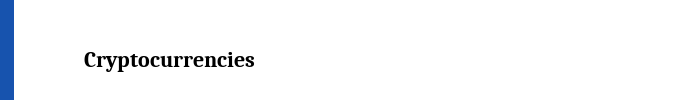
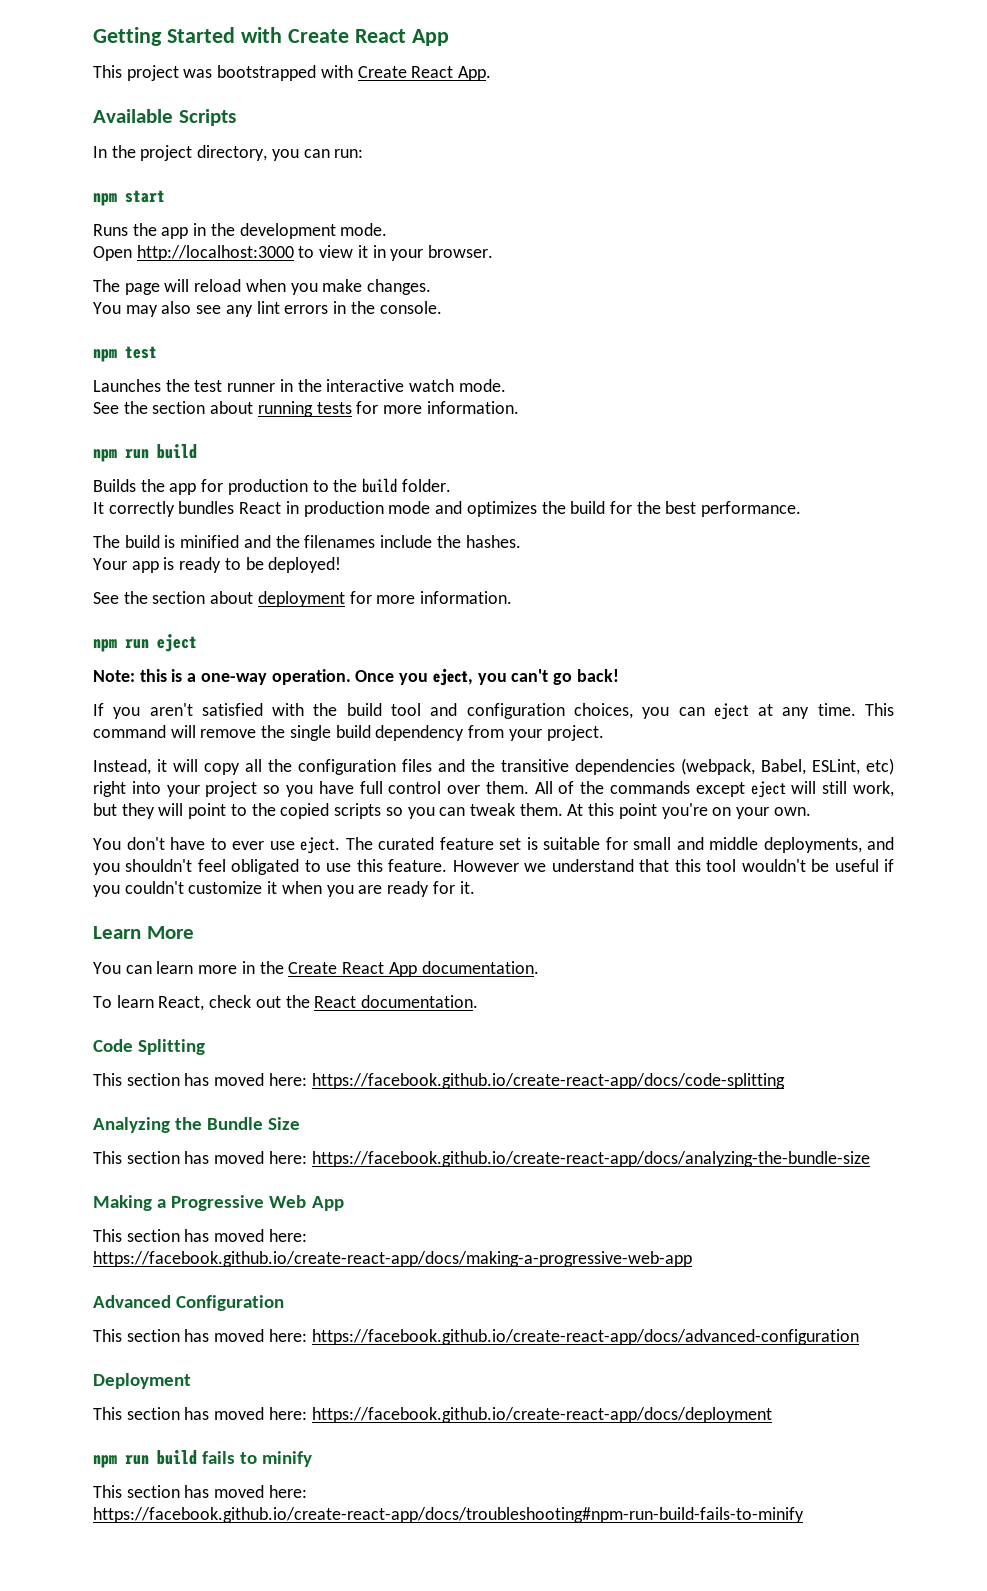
[84,52,255,72] Cryptocurrencies -> [93,27,449,46] [93,65,492,81] [93,109,236,126] [93,145,364,161] [93,190,165,206] [93,223,388,239] [93,245,494,261] [93,279,432,295] [93,301,442,317] [93,346,157,362] [93,379,506,392] [93,401,519,417] [93,444,197,462] [93,478,451,495] [93,501,802,517] [93,535,521,548] [93,557,342,573] [93,591,513,607] [93,634,197,652] [93,668,619,686] [93,703,894,720] [93,725,604,741] [93,758,894,775] [93,781,894,798] [93,803,811,819] [93,837,894,854] [93,859,895,875] [93,881,475,897] [93,926,194,939] [93,961,539,977] [93,995,479,1011] [93,1039,206,1055] [93,1073,785,1089] [93,1117,301,1133] [93,1151,870,1167] [93,1195,344,1211] [93,1229,307,1242] [93,1251,692,1267] [93,1295,285,1311] [93,1329,859,1345] [93,1373,191,1389] [93,1407,772,1423] [93,1450,313,1468] [93,1485,307,1498] [93,1507,804,1523] Getting Started with Create React App // This project was bootstrapped with Create React App. // Available Scripts // In the project directory, you can run: // npm start // Runs the app in the development mode. // Open http://localhost:3000 to view it in your browser. // The page will reload when you make changes. // You may also see any lint errors in the console. // npm test // Launches the test runner in the interactive watch mode. // See the section about running tests for more information. // npm run build // Builds the app for production to the build folder. // It correctly bundles React in production mode and optimizes the build for the best performance. // The build is minified and the filenames include the hashes. // Your app is ready to be deployed! // See the section about deployment for more information. // npm run eject // Note: this is a one-way operation. Once you eject, you can't go back! // If you aren't satisfied with the build tool and configuration choices, you can eject at any time. This command will remove the single build dependency from your project. // Instead, it will copy all the configuration files and the transitive dependencies (webpack, Babel, ESLint, etc) right into your project so you have full control over them. All of the commands except eject will still work, but they will point to the copied scripts so you can tweak them. At this point you're on your own. // You don't have to ever use eject. The curated feature set is suitable for small and middle deployments, and you shouldn't feel obligated to use this feature. However we understand that this tool wouldn't be useful if you couldn't customize it when you are ready for it. // Learn More // You can learn more in the Create React App documentation. // To learn React, check out the React documentation. // Code Splitting // This section has moved here: https://facebook.github.io/create-react-app/docs/code-splitting // Analyzing the Bundle Size // This section has moved here: https://facebook.github.io/create-react-app/docs/analyzing-the-bundle-size // Making a Progressive Web App // This section has moved here: https://facebook.github.io/create-react-app/docs/making-a-progressive-web-app // Advanced Configuration // This section has moved here: https://facebook.github.io/create-react-app/docs/advanced-configuration // Deployment // This section has moved here: https://facebook.github.io/create-react-app/docs/deployment // npm run build fails to minify // This section has moved here: https://facebook.github.io/create-react-app/docs/troubleshooting#npm-run-build-fails-to-minify

